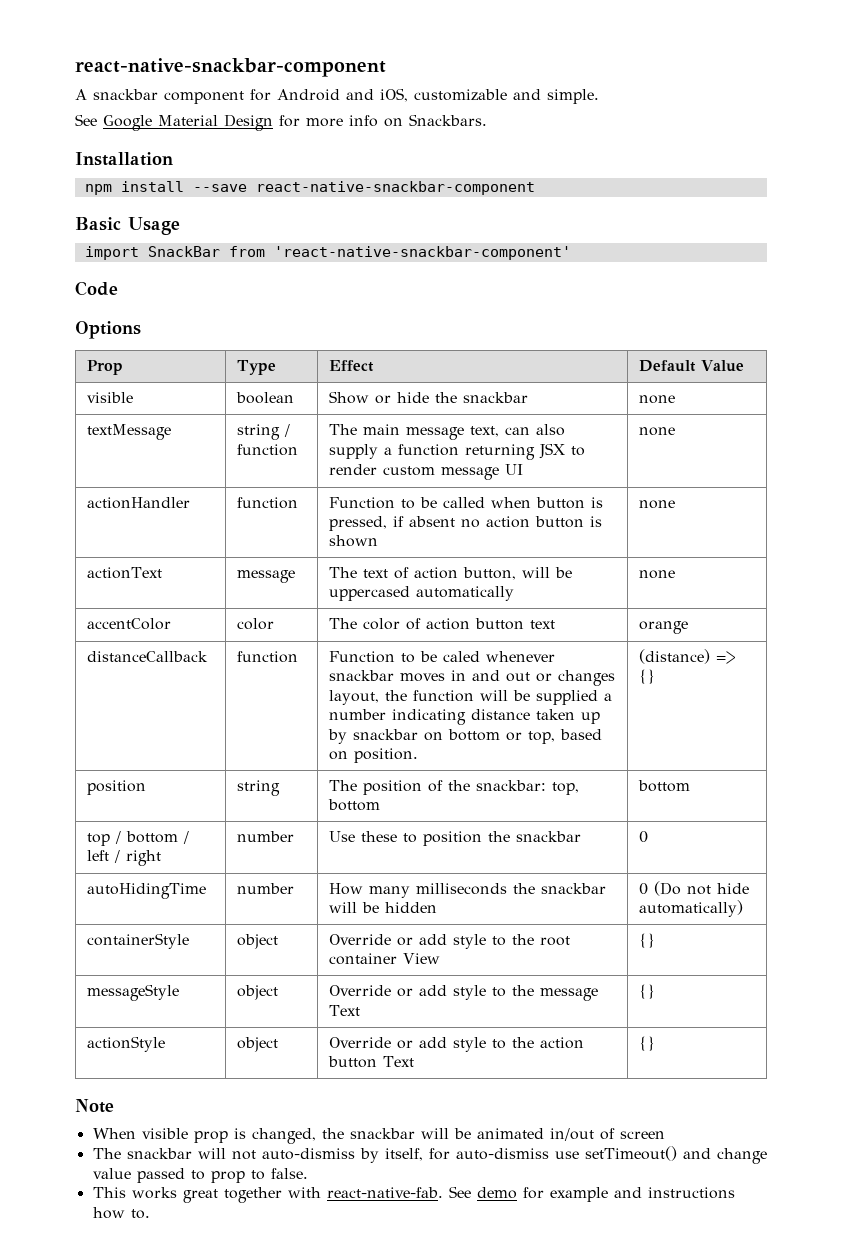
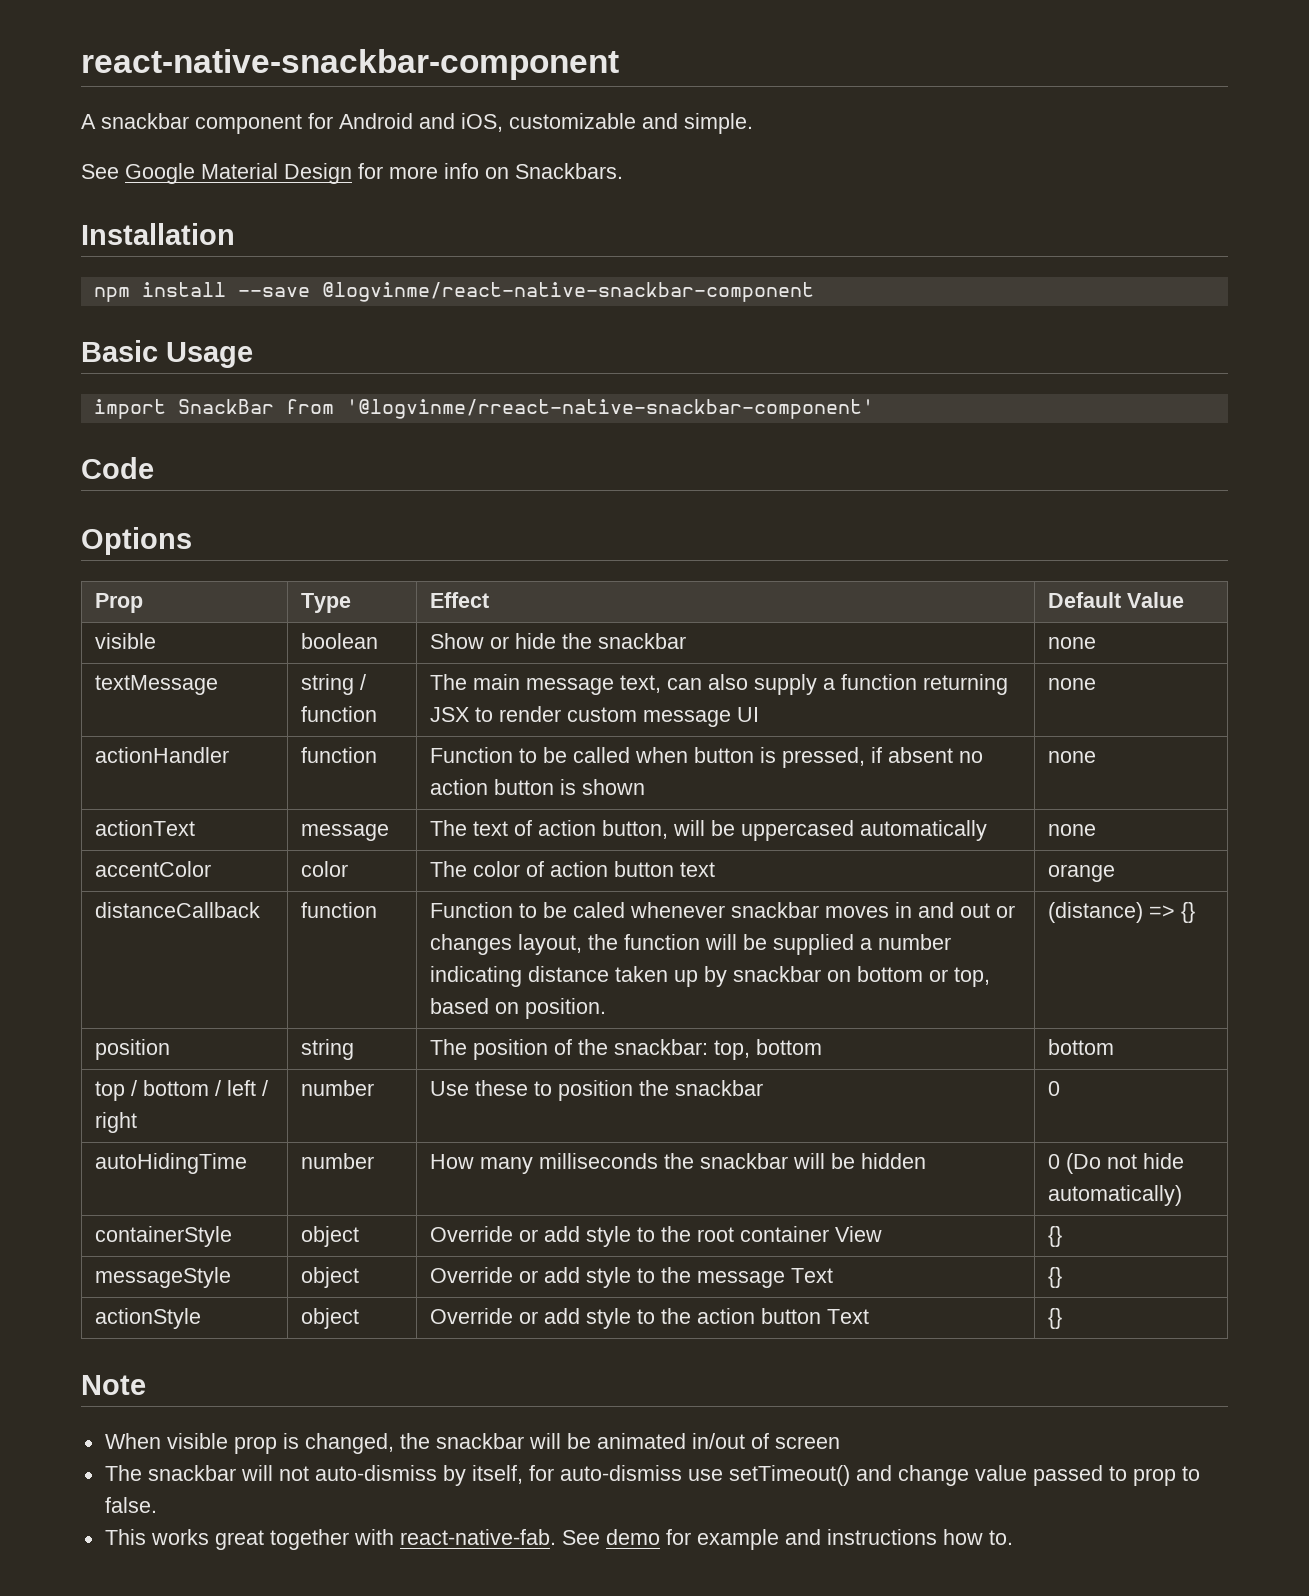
[255,181,535,195] react-native-snackbar-component -> [321,282,814,302] @logvinme/react-native-snackbar-component
[273,246,571,260] 'react-native-snackbar-component' -> [345,399,874,419] '@logvinme/rreact-native-snackbar-component'

